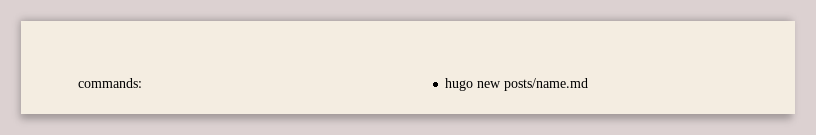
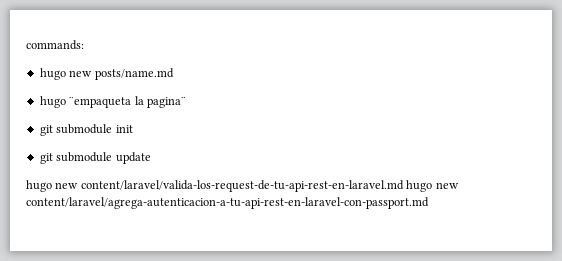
(589, 84) none -> [39,96,186,108] [39,124,133,136] [39,152,151,164] [26,180,459,192] [26,197,429,209] // hugo ¨empaqueta la pagina¨ // git submodule init // git submodule update // hugo new content/laravel/valida-los-request-de-tu-api-rest-en-laravel.md hugo new content/laravel/agrega-autenticacion-a-tu-api-rest-en-laravel-con-passport.md

